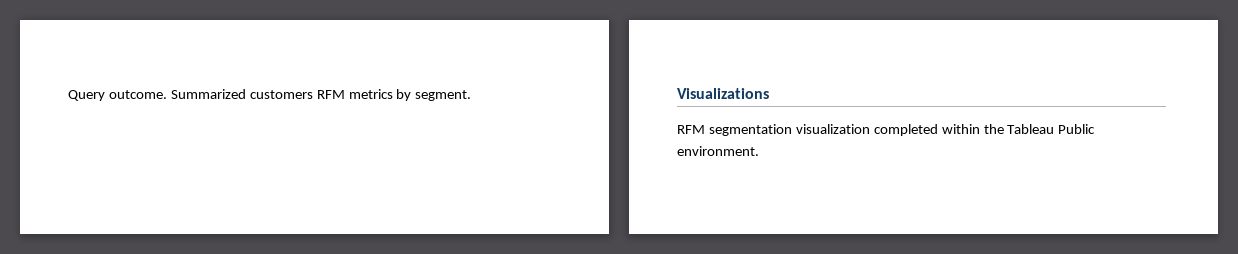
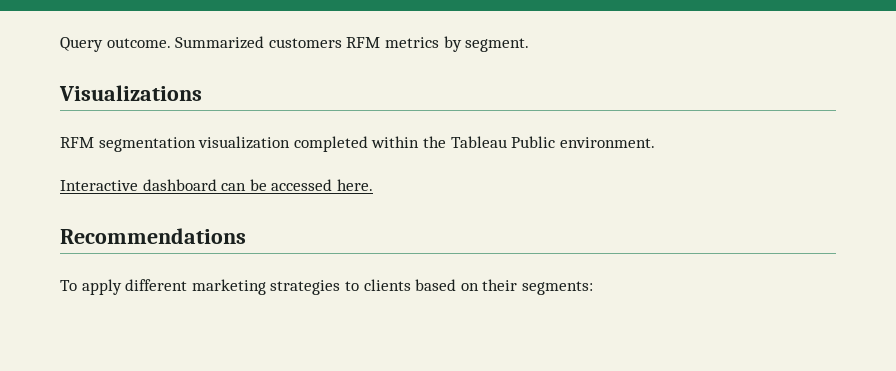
(759, 151) none -> [60,179,373,191] [60,228,246,244] [60,279,593,295] // Interactive dashboard can be accessed here. // Recommendations // To apply different marketing strategies to clients based on their segments:

